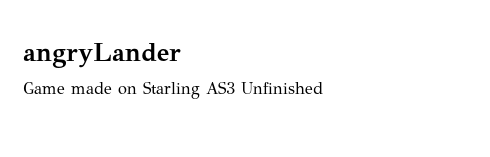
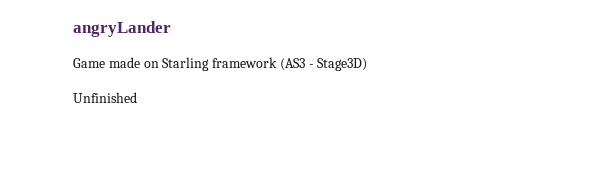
[206,81,235,94] AS3 -> [212,57,368,71] framework (AS3 - Stage3D) //

